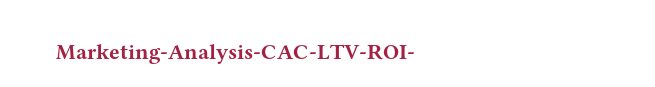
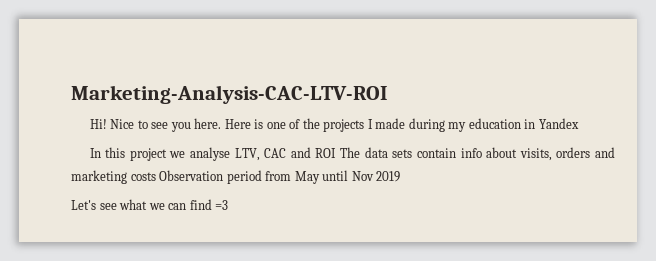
[56,44,415,64] Marketing-Analysis-CAC-LTV-ROI- -> [71,85,388,104] [89,118,579,132] [89,147,615,161] [71,170,401,184] [71,199,229,210] Marketing-Analysis-CAC-LTV-ROI // Hi! Nice to see you here. Here is one of the projects I made during my education in Yandex // In this project we analyse LTV, CAC and ROI The data sets contain info about visits, orders and marketing costs Observation period from May until Nov 2019 // Let's see what we can find =3

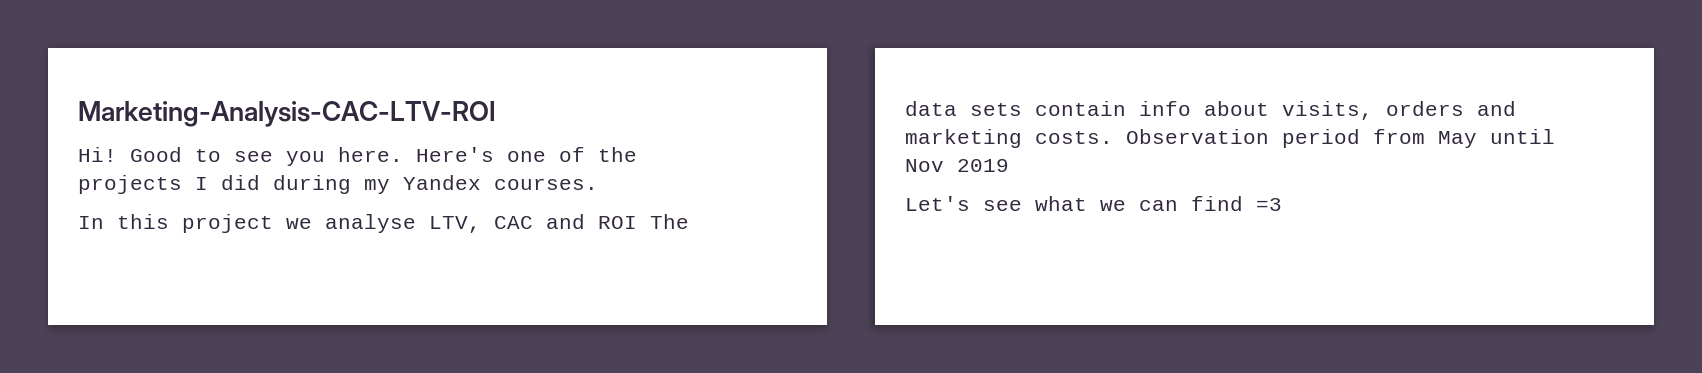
[110,119,135,129] Nice -> [130,147,182,162] Good
[224,119,264,129] Here is -> [416,147,494,162] Here's
[375,118,406,129] made -> [221,175,260,190] did
[468,118,536,129] education in -> (390, 186) none
(579, 123) none -> [494,178,598,190] courses.
[130,172,156,181] costs -> [1035,131,1113,144] costs.

